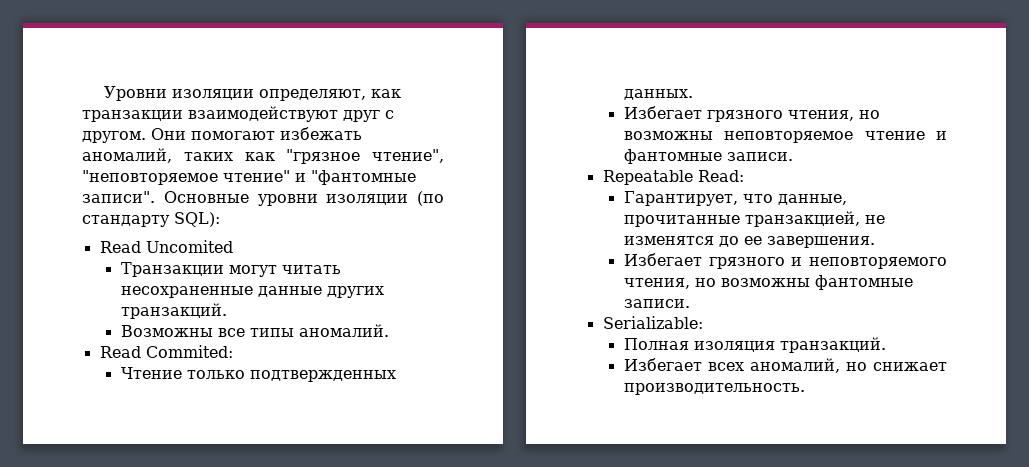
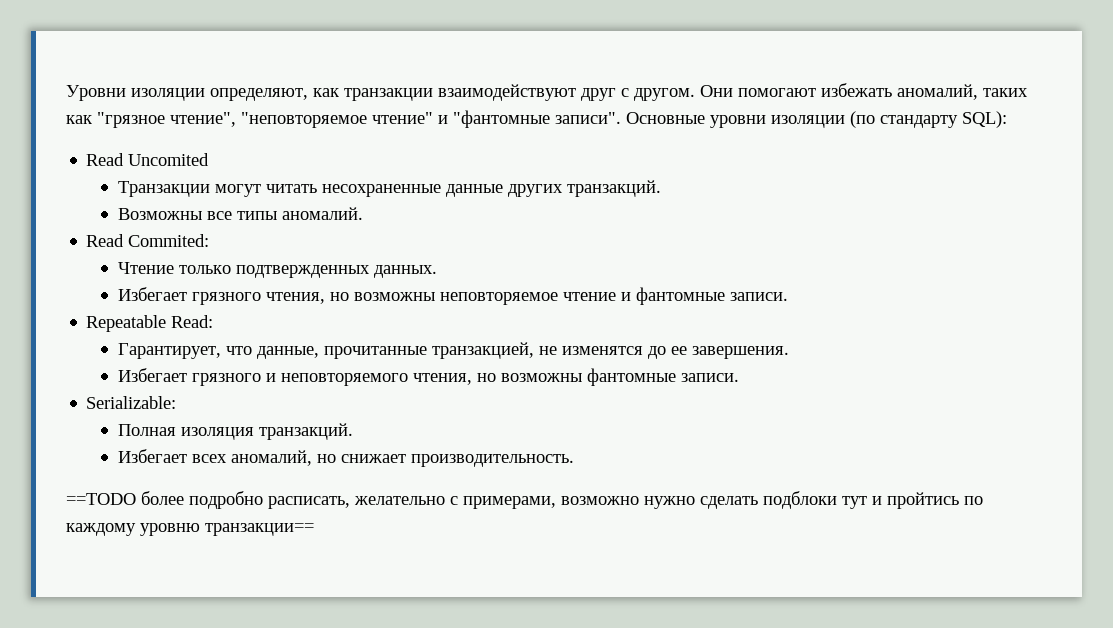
(805, 389) none -> [66,491,983,509] [66,523,314,536] // ==TODO более подробно расписать, желательно с примерами, возможно нужно сделать подблоки тут и пройтись по каждому уровню транзакции==

